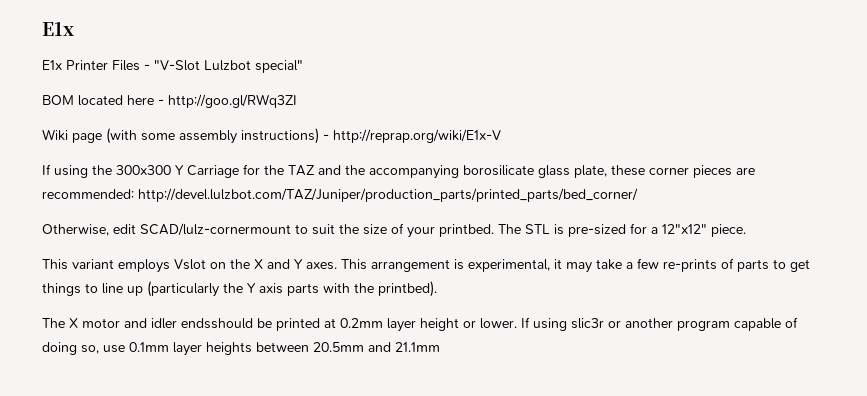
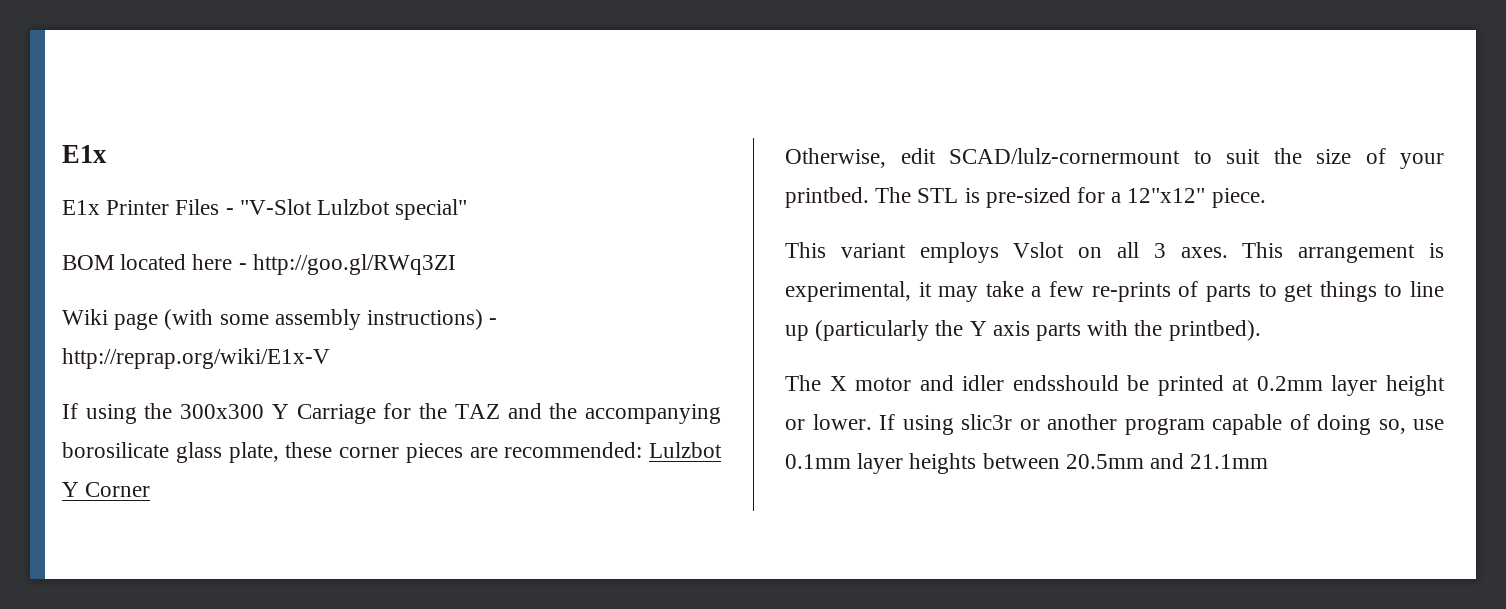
[138,188,638,202] http://devel.lulzbot.com/TAZ/Juniper/production_parts/printed_parts/bed_corner/ -> [649,442,722,458] [62,482,151,497] Lulzbot Y Corner
[230,259,303,269] the X and Y -> [1117,242,1166,258] all 3

